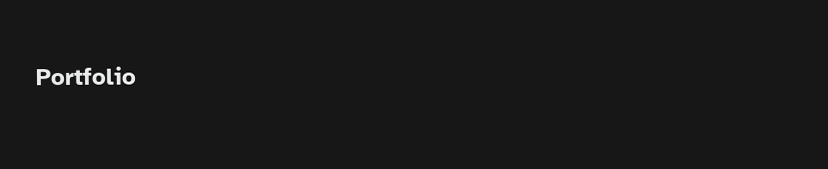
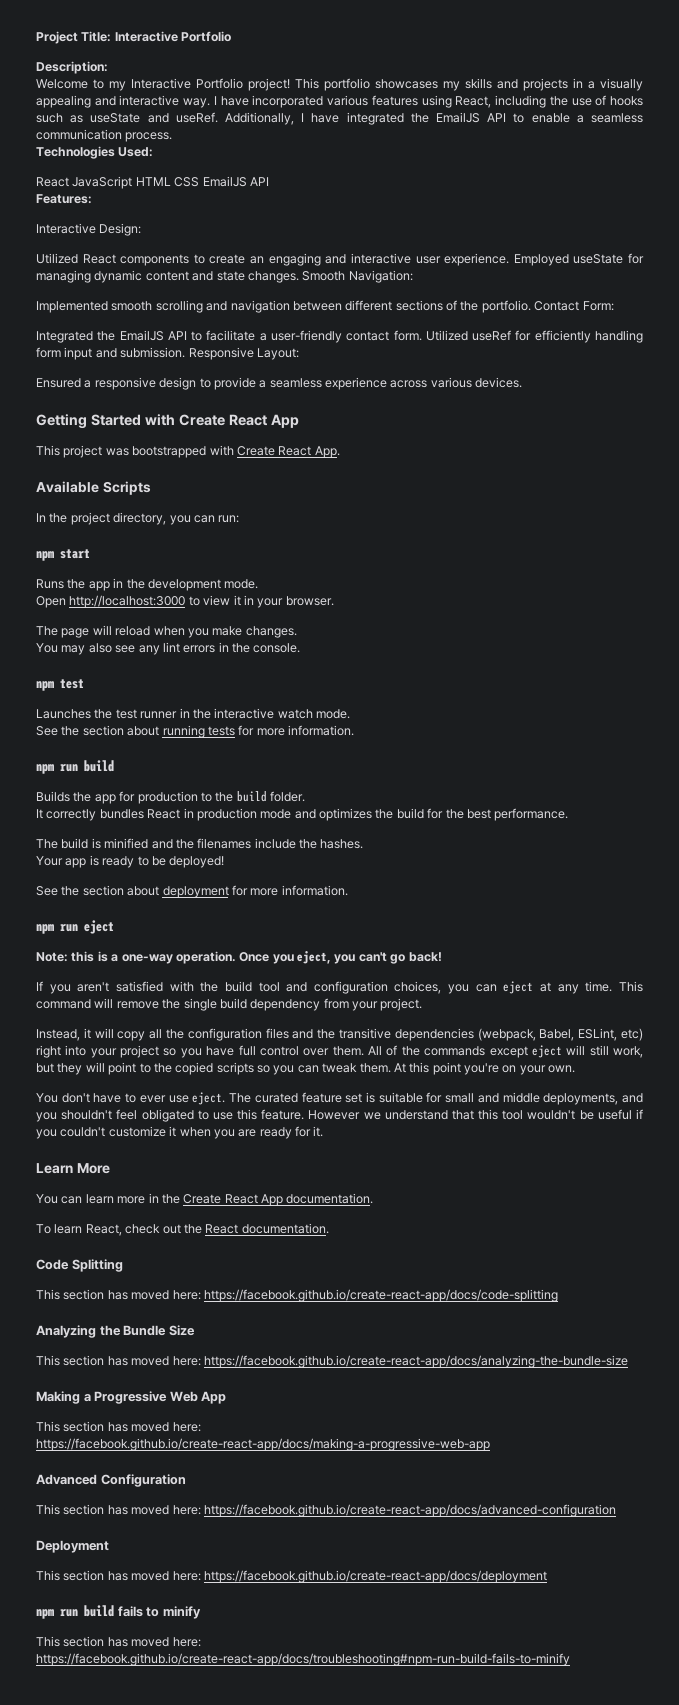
[35,66,136,86] Portfolio -> [36,31,232,44] [36,61,108,74] [36,78,643,91] [36,95,644,108] [36,112,643,125] [36,129,173,142] [36,146,154,159] [36,176,269,189] [36,194,92,204] [36,223,142,236] [36,253,645,266] [36,270,413,283] [36,300,614,313] [36,330,643,343] [36,347,299,360] [36,377,523,390] [36,414,299,429] [36,445,340,458] [36,481,151,495] [36,512,240,525] [36,549,90,561] [36,578,259,591] [36,595,334,608] [36,625,297,638] [36,642,301,655] [36,679,84,691] [36,708,350,719] [36,725,354,738] [36,760,114,774] [36,791,305,804] [36,808,569,821] [36,838,364,849] [36,855,225,868] [36,885,348,898] [36,920,114,934] [36,951,442,964] [36,981,643,994] [36,998,423,1011] [36,1028,643,1041] [36,1045,643,1058] [36,1062,576,1075] [36,1092,643,1105] [36,1109,643,1122] [36,1126,324,1139] [36,1163,110,1174] [36,1193,374,1206] [36,1223,329,1236] [36,1259,123,1272] [36,1289,558,1302] [36,1325,195,1338] [36,1355,628,1368] [36,1391,227,1404] [36,1421,201,1432] [36,1438,490,1451] [36,1474,186,1487] [36,1504,616,1517] [36,1540,109,1553] [36,1570,547,1583] [36,1605,201,1619] [36,1636,201,1647] [36,1653,570,1666] Project Title: Interactive Portfolio // Description: // Welcome to my Interactive Portfolio project! This portfolio showcases my skills and projects in a visually appealing and interactive way. I have incorporated various features using React, including the use of hooks such as useState and useRef. Additionally, I have integrated the EmailJS API to enable a seamless communication process. // Technologies Used: // React JavaScript HTML CSS EmailJS API // Features: // Interactive Design: // Utilized React components to create an engaging and interactive user experience. Employed useState for managing dynamic content and state changes. Smooth Navigation: // Implemented smooth scrolling and navigation between different sections of the portfolio. Contact Form: // Integrated the EmailJS API to facilitate a user-friendly contact form. Utilized useRef for efficiently handling form input and submission. Responsive Layout: // Ensured a responsive design to provide a seamless experience across various devices. // Getting Started with Create React App // This project was bootstrapped with Create React App. // Available Scripts // In the project directory, you can run: // npm start // Runs the app in the development mode. // Open http://localhost:3000 to view it in your browser. // The page will reload when you make changes. // You may also see any lint errors in the console. // npm test // Launches the test runner in the interactive watch mode. // See the section about running tests for more information. // npm run build // Builds the app for production to the build folder. // It correctly bundles React in production mode and optimizes the build for the best performance. // The build is minified and the filenames include the hashes. // Your app is ready to be deployed! // See the section about deployment for more information. // npm run eject // Note: this is a one-way operation. Once you eject, you can't go back! // If you aren't satisfied with the build tool and configuration choices, you can eject at any time. This command will remove the single build dependency from your project. // Instead, it will copy all the configuration files and the transitive dependencies (webpack, Babel, ESLint, etc) right into your project so you have full control over them. All of the commands except eject will still work, but they will point to the copied scripts so you can tweak them. At this point you're on your own. // You don't have to ever use eject. The curated feature set is suitable for small and middle deployments, and you shouldn't feel obligated to use this feature. However we understand that this tool wouldn't be useful if you couldn't customize it when you are ready for it. // Learn More // You can learn more in the Create React App documentation. // To learn React, check out the React documentation. // Code Splitting // This section has moved here: https://facebook.github.io/create-react-app/docs/code-splitting // Analyzing the Bundle Size // This section has moved here: https://facebook.github.io/create-react-app/docs/analyzing-the-bundle-size // Making a Progressive Web App // This section has moved here: https://facebook.github.io/create-react-app/docs/making-a-progressive-web-app // Advanced Configuration // This section has moved here: https://facebook.github.io/create-react-app/docs/advanced-configuration // Deployment // This section has moved here: https://facebook.github.io/create-react-app/docs/deployment // npm run build fails to minify // This section has moved here: https://facebook.github.io/create-react-app/docs/troubleshooting#npm-run-build-fails-to-minify

